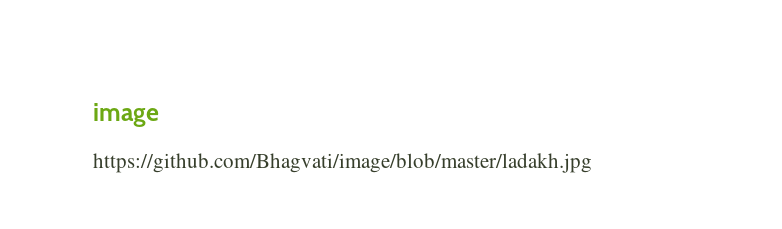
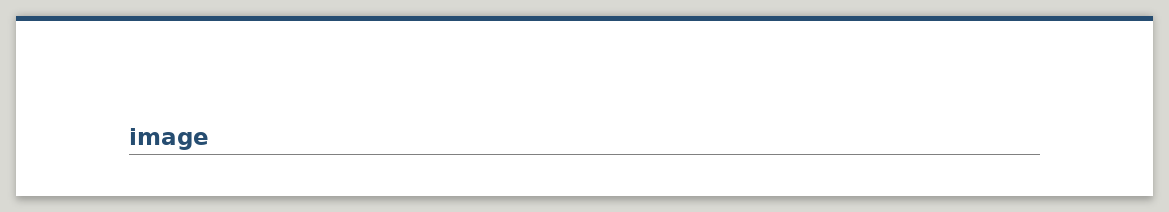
[93,153,592,173] // https://github.com/Bhagvati/image/blob/master/ladakh.jpg -> (209, 139) none

